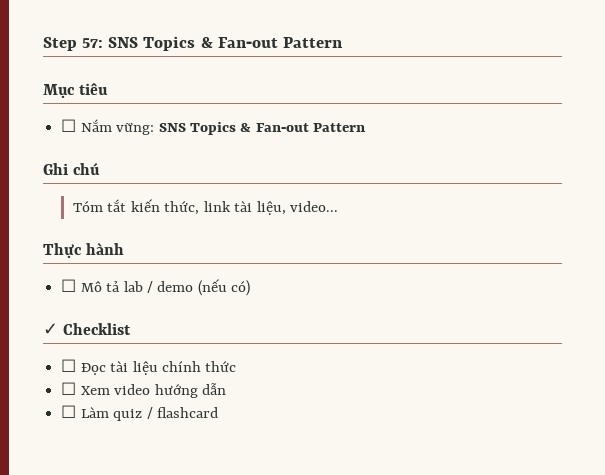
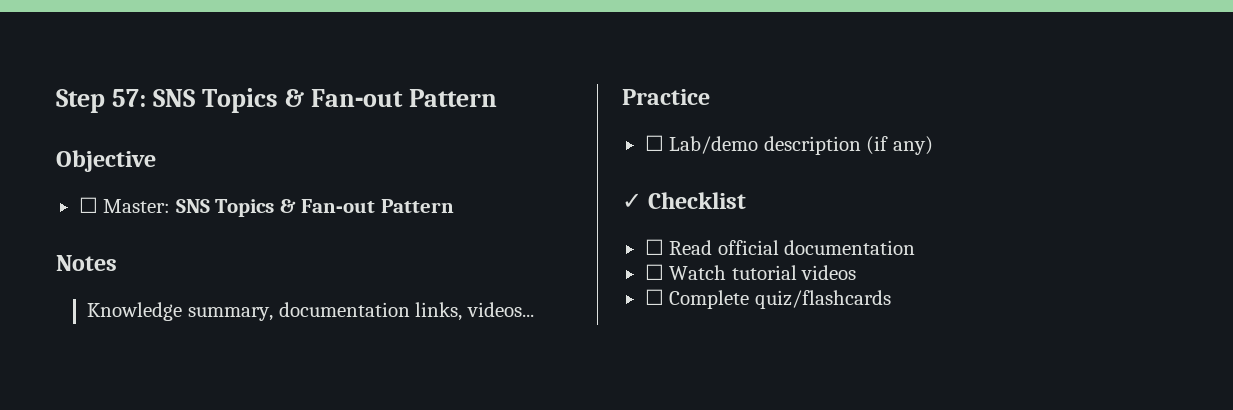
[43,83,108,98] [61,119,366,135] [43,162,100,175] [72,199,339,215] [43,242,124,258] [61,279,251,296] [43,323,131,335] [61,359,237,375] [61,382,226,398] [61,405,218,421] Mục tiêu // ☐ Nắm vững: SNS Topics & Fan‑out Pattern // Ghi chú // Tóm tắt kiến thức, link tài liệu, video... // Thực hành // ☐ Mô tả lab / demo (nếu có) // ✓ Checklist // ☐ Đọc tài liệu chính thức // ☐ Xem video hướng dẫn // ☐ Làm quiz / flashcard -> [56,150,156,172] [78,197,454,217] [56,255,117,271] [87,302,534,321] [622,89,710,105] [644,135,933,155] [622,192,747,209] [644,239,916,255] [644,264,857,280] [644,289,891,309] Objective // ☐ Master: SNS Topics & Fan‑out Pattern // Notes // Knowledge summary, documentation links, videos... // Practice // ☐ Lab/demo description (if any) // ✓ Checklist // ☐ Read official documentation // ☐ Watch tutorial videos // ☐ Complete quiz/flashcards

